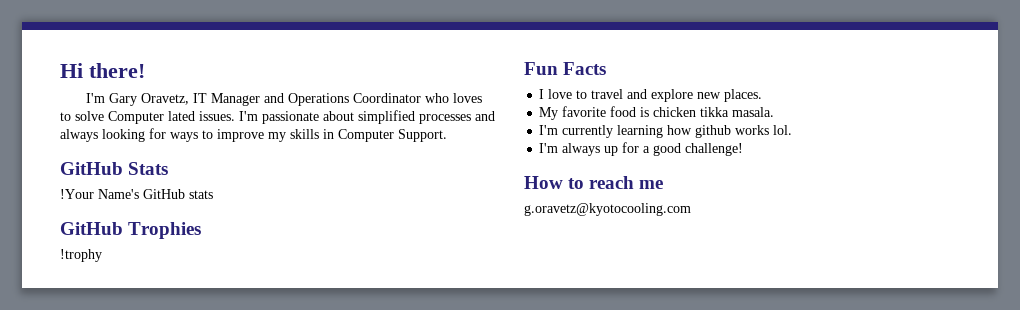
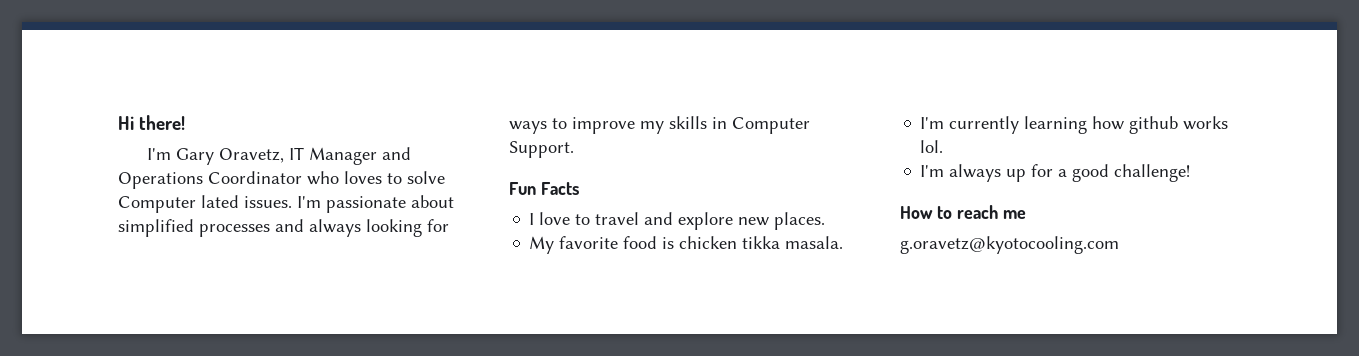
[60,162,169,175] [60,189,213,199] [60,222,202,239] [60,249,102,262] // GitHub Stats // !Your Name's GitHub stats // GitHub Trophies // !trophy -> (574, 149) none

